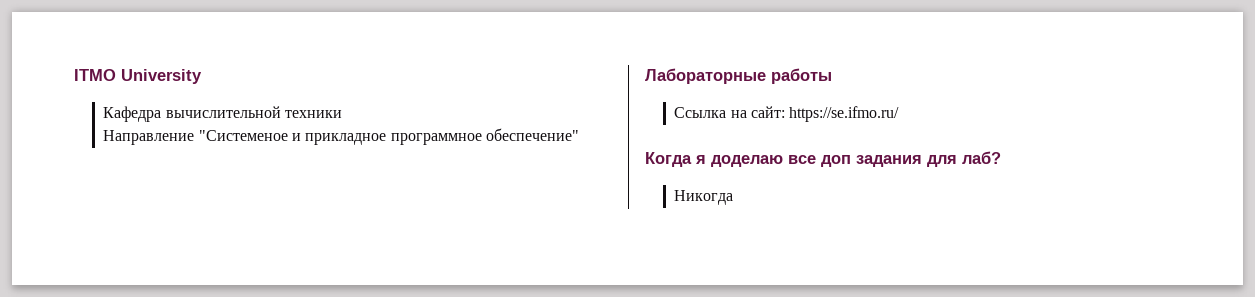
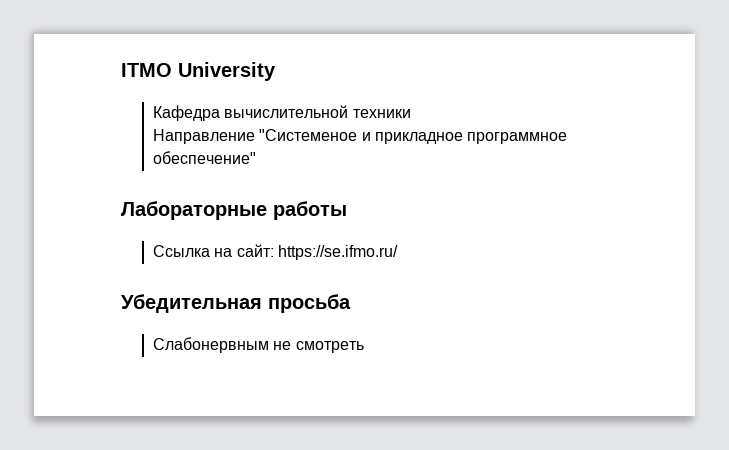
[645,151,1001,167] [674,190,734,205] Когда я доделаю все доп задания для лаб? // Никогда -> [121,294,351,313] [152,337,364,353] Убедительная просьба // Слабонервным не смотреть

